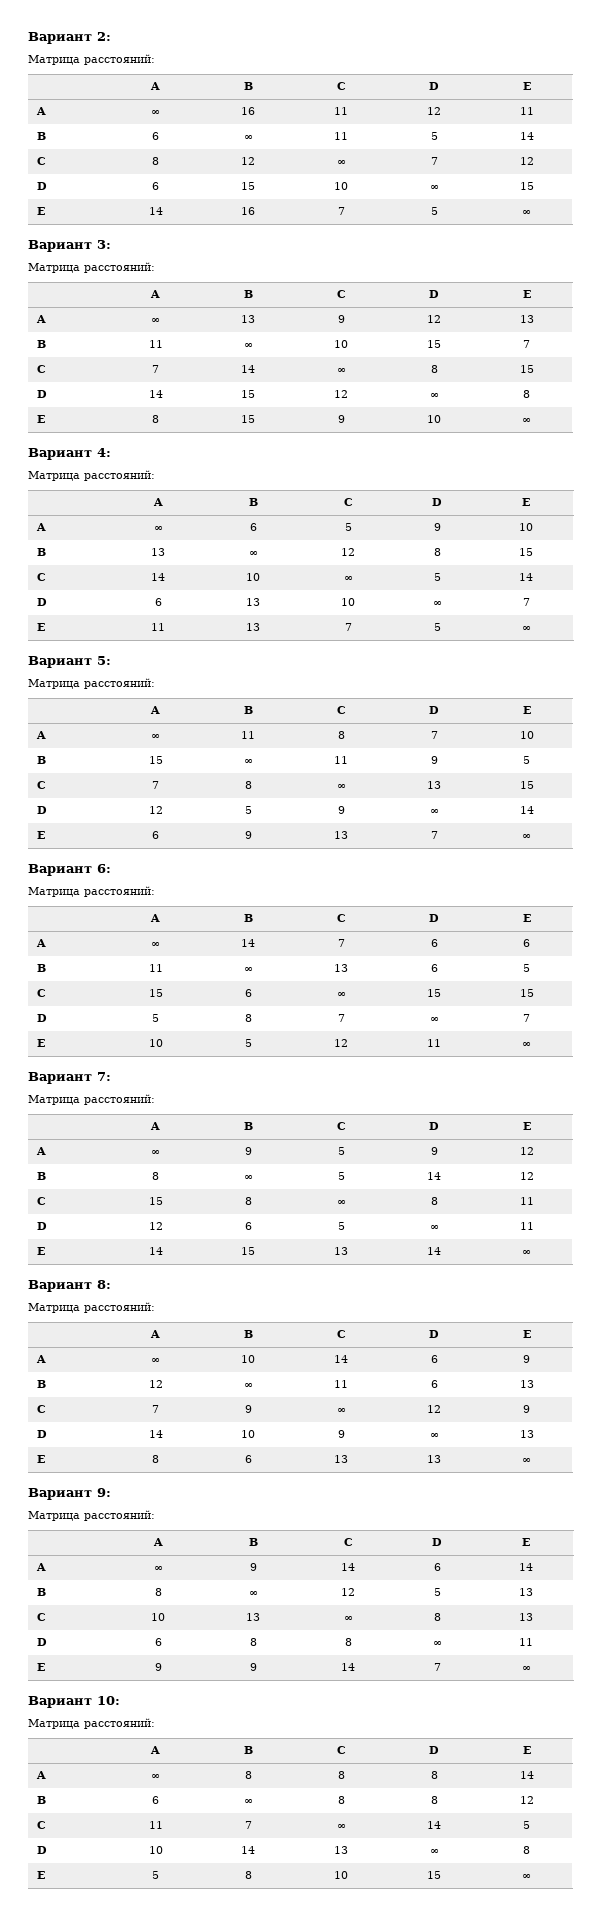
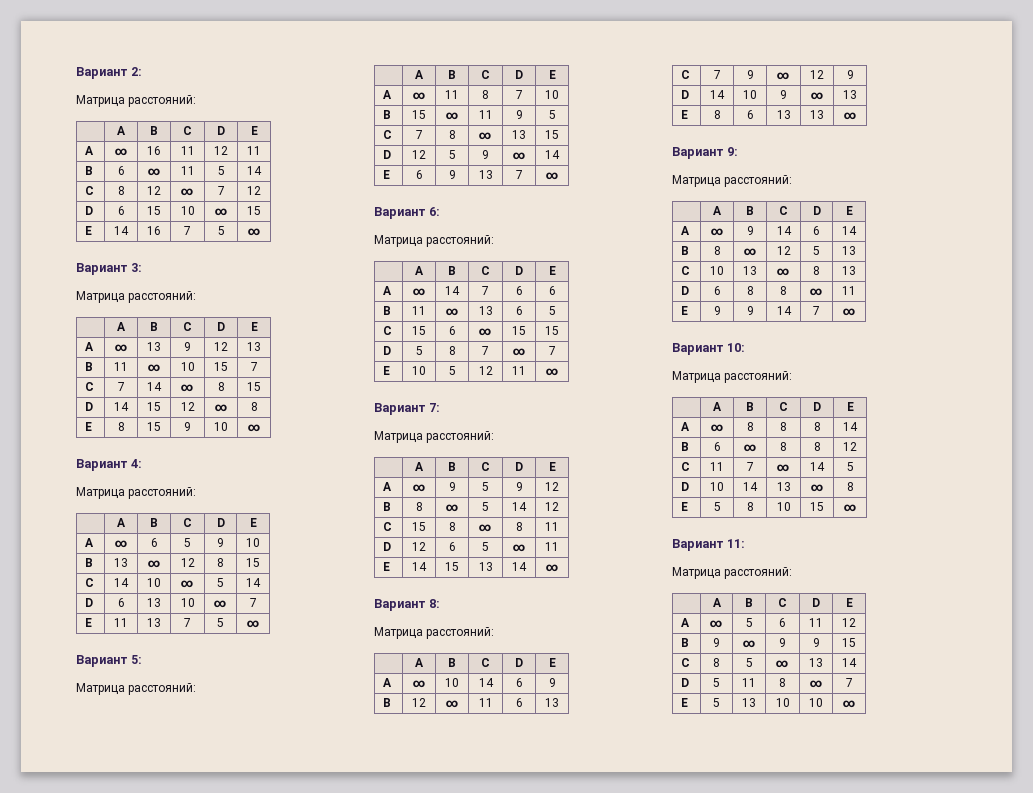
(531, 1876) none -> [672,539,746,551] [672,567,793,579] [712,598,722,607] [745,598,753,607] [778,598,787,607] [812,598,820,607] [845,598,853,607] [681,618,691,627] [710,620,723,628] [745,618,753,627] [779,618,786,627] [809,618,823,627] [842,618,856,627] [681,638,690,647] [713,638,720,647] [742,640,756,648] [779,638,786,647] [812,638,820,647] [842,638,856,647] [681,658,691,667] [713,658,720,667] [745,658,753,667] [776,660,789,668] [809,658,823,667] [842,658,857,667] [681,678,690,687] [713,678,720,687] [742,678,756,687] [779,678,786,687] [809,680,823,688] [845,678,853,687] [681,698,689,707] [713,698,720,707] [742,698,756,707] [775,698,790,707] [809,698,823,707] [842,700,856,708] // Вариант 11: // Матрица расстояний: // | A | B | C | D | E // A | ∞ | 5 | 6 | 11 | 12 // B | 9 | ∞ | 9 | 9 | 15 // C | 8 | 5 | ∞ | 13 | 14 // D | 5 | 11 | 8 | ∞ | 7 // E | 5 | 13 | 10 | 10 | ∞

